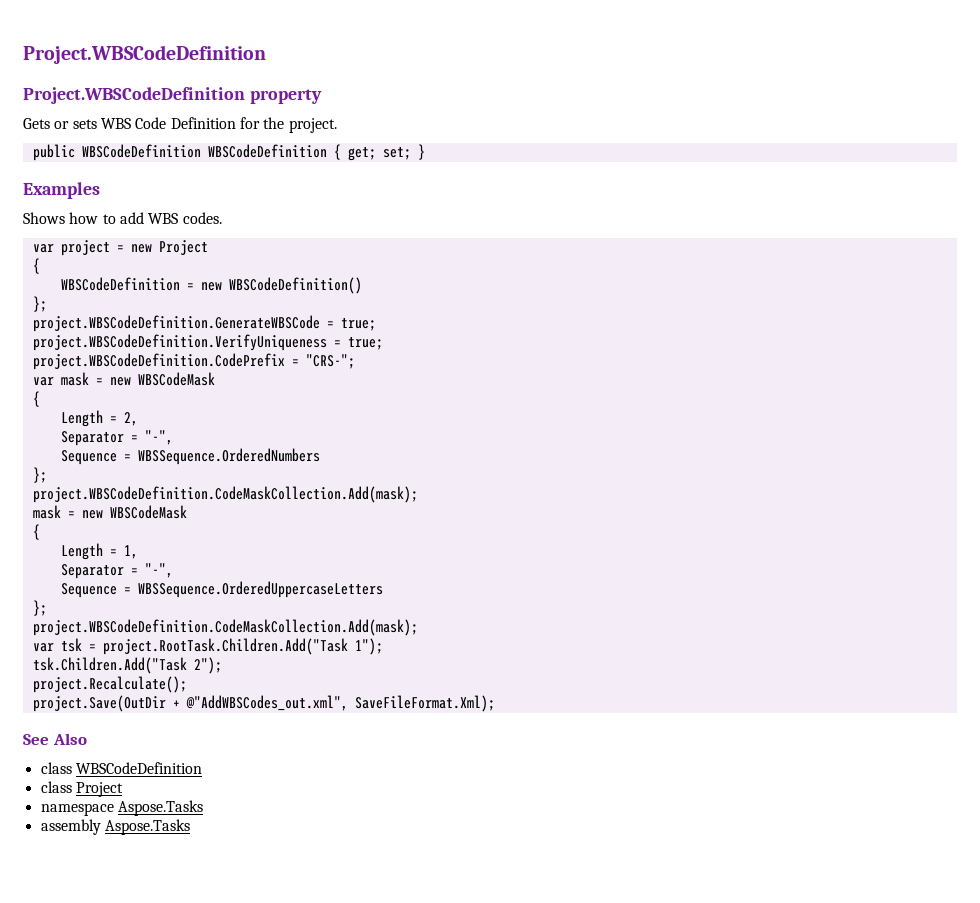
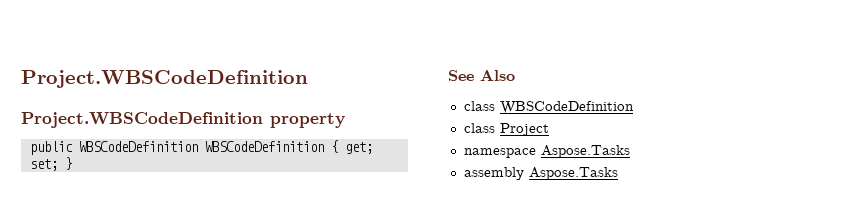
[23,117,337,133] // Gets or sets WBS Code Definition for the project. -> (345, 120) none
[23,182,100,199] [23,212,222,224] [32,240,208,256] [32,258,40,274] [60,277,362,294] [32,296,47,312] [32,315,376,332] [32,334,383,351] [32,353,355,370] [32,372,215,386] [32,391,40,407] [60,410,138,427] [60,430,173,446] [60,448,320,465] [32,467,47,483] [32,486,418,503] [32,505,187,519] [32,524,40,540] [60,543,138,560] [60,563,173,579] [60,581,383,598] [32,600,47,616] [32,619,418,636] [32,638,383,655] [32,657,222,674] [32,676,187,693] [32,695,495,712] // Examples // Shows how to add WBS codes. // var project = new Project // { // WBSCodeDefinition = new WBSCodeDefinition() // }; // project.WBSCodeDefinition.GenerateWBSCode = true; // project.WBSCodeDefinition.VerifyUniqueness = true; // project.WBSCodeDefinition.CodePrefix = "CRS-"; // var mask = new WBSCodeMask // { // Length = 2, // Separator = "-", // Sequence = WBSSequence.OrderedNumbers // }; // project.WBSCodeDefinition.CodeMaskCollection.Add(mask); // mask = new WBSCodeMask // { // Length = 1, // Separator = "-", // Sequence = WBSSequence.OrderedUppercaseLetters // }; // project.WBSCodeDefinition.CodeMaskCollection.Add(mask); // var tsk = project.RootTask.Children.Add("Task 1"); // tsk.Children.Add("Task 2"); // project.Recalculate(); // project.Save(OutDir + @"AddWBSCodes_out.xml", SaveFileFormat.Xml); -> (72, 163) none

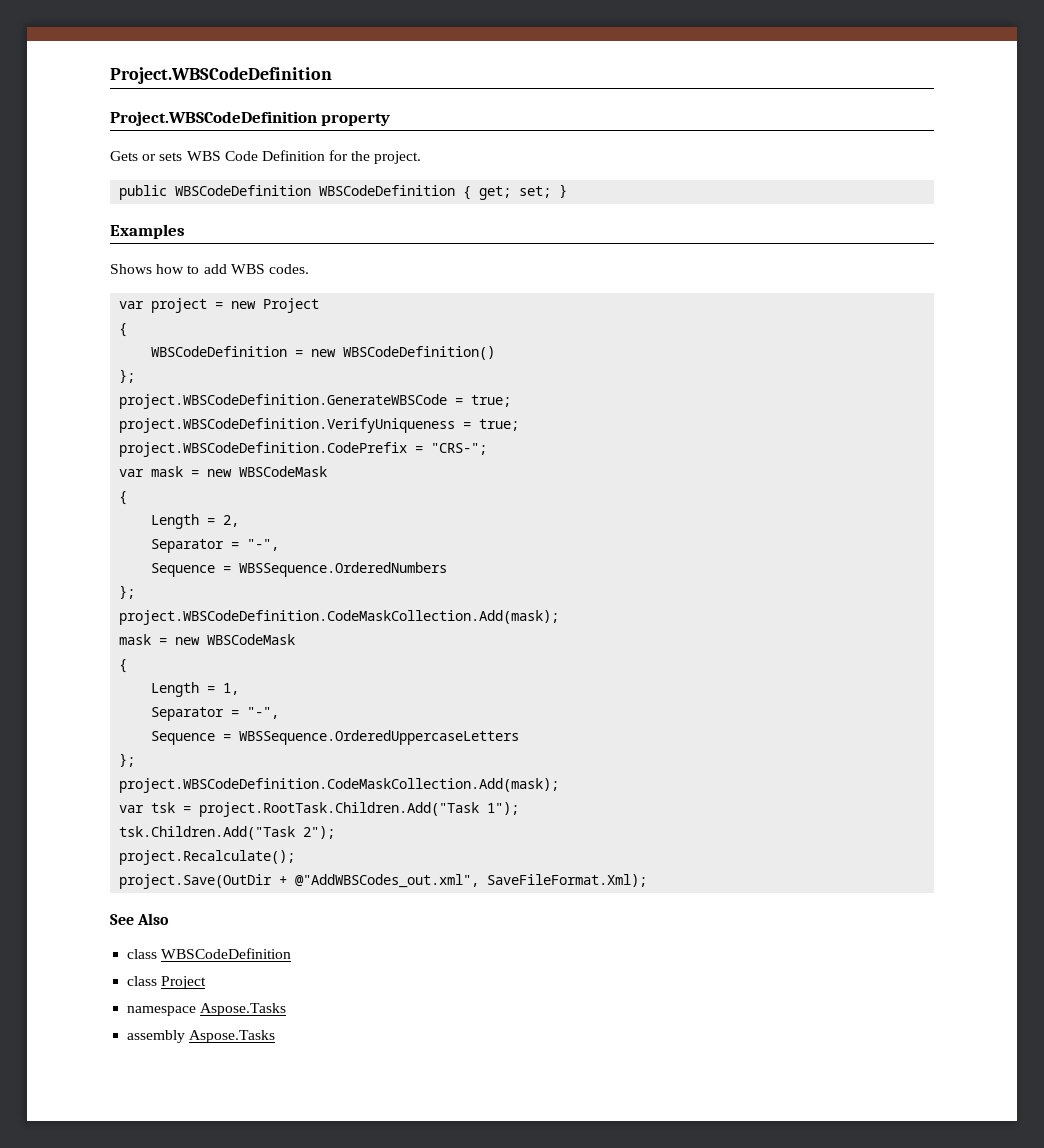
(345, 120) none -> [110,150,422,164] // Gets or sets WBS Code Definition for the project.
(72, 163) none -> [110,224,185,239] [110,264,309,274] [119,298,320,313] [119,323,128,337] [151,346,496,360] [119,369,136,383] [119,394,512,409] [119,418,520,433] [119,442,488,457] [119,466,328,477] [119,491,128,505] [151,514,240,529] [151,539,280,553] [151,562,448,577] [119,585,136,599] [119,610,560,625] [119,634,296,645] [119,659,128,673] [151,682,240,697] [151,707,280,721] [151,730,520,745] [119,753,136,767] [119,778,560,793] [119,802,520,817] [119,826,336,840] [119,850,296,865] [119,874,648,889] // Examples // Shows how to add WBS codes. // var project = new Project // { // WBSCodeDefinition = new WBSCodeDefinition() // }; // project.WBSCodeDefinition.GenerateWBSCode = true; // project.WBSCodeDefinition.VerifyUniqueness = true; // project.WBSCodeDefinition.CodePrefix = "CRS-"; // var mask = new WBSCodeMask // { // Length = 2, // Separator = "-", // Sequence = WBSSequence.OrderedNumbers // }; // project.WBSCodeDefinition.CodeMaskCollection.Add(mask); // mask = new WBSCodeMask // { // Length = 1, // Separator = "-", // Sequence = WBSSequence.OrderedUppercaseLetters // }; // project.WBSCodeDefinition.CodeMaskCollection.Add(mask); // var tsk = project.RootTask.Children.Add("Task 1"); // tsk.Children.Add("Task 2"); // project.Recalculate(); // project.Save(OutDir + @"AddWBSCodes_out.xml", SaveFileFormat.Xml);

